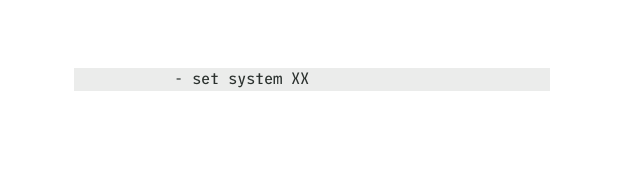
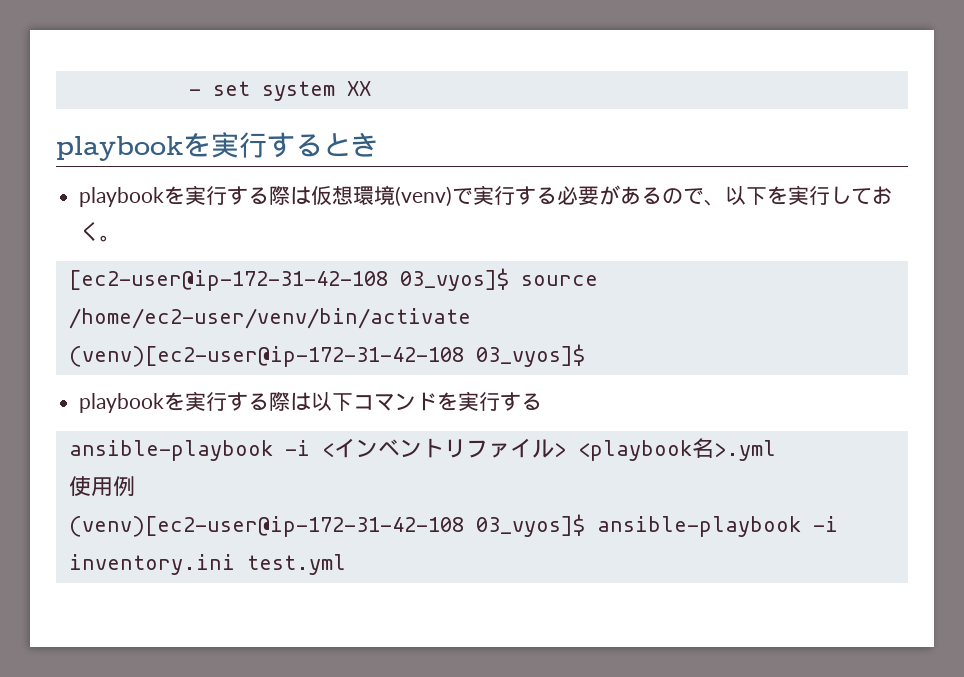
(310, 78) none -> [56,132,379,161] [79,185,894,207] [79,222,122,242] [68,268,598,291] [68,308,471,329] [68,344,585,367] [79,391,543,413] [68,438,776,461] [68,476,135,497] [68,514,838,537] [68,554,346,575] // playbookを実行するとき // playbookを実行する際は仮想環境(venv)で実行する必要があるので、以下を実行しておく。 // [ec2-user@ip-172-31-42-108 03_vyos]$ source /home/ec2-user/venv/bin/activate // (venv)[ec2-user@ip-172-31-42-108 03_vyos]$ // playbookを実行する際は以下コマンドを実行する // ansible-playbook -i <インベントリファイル> <playbook名>.yml // 使用例 // (venv)[ec2-user@ip-172-31-42-108 03_vyos]$ ansible-playbook -i inventory.ini test.yml

